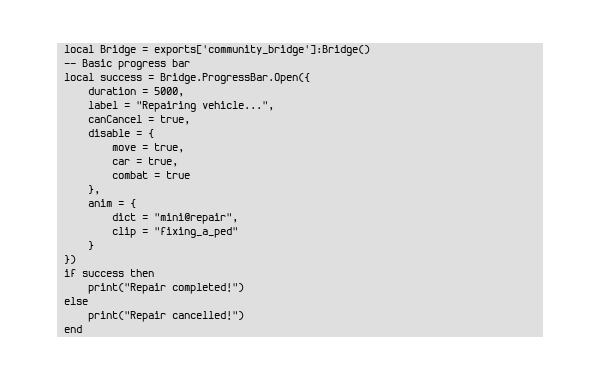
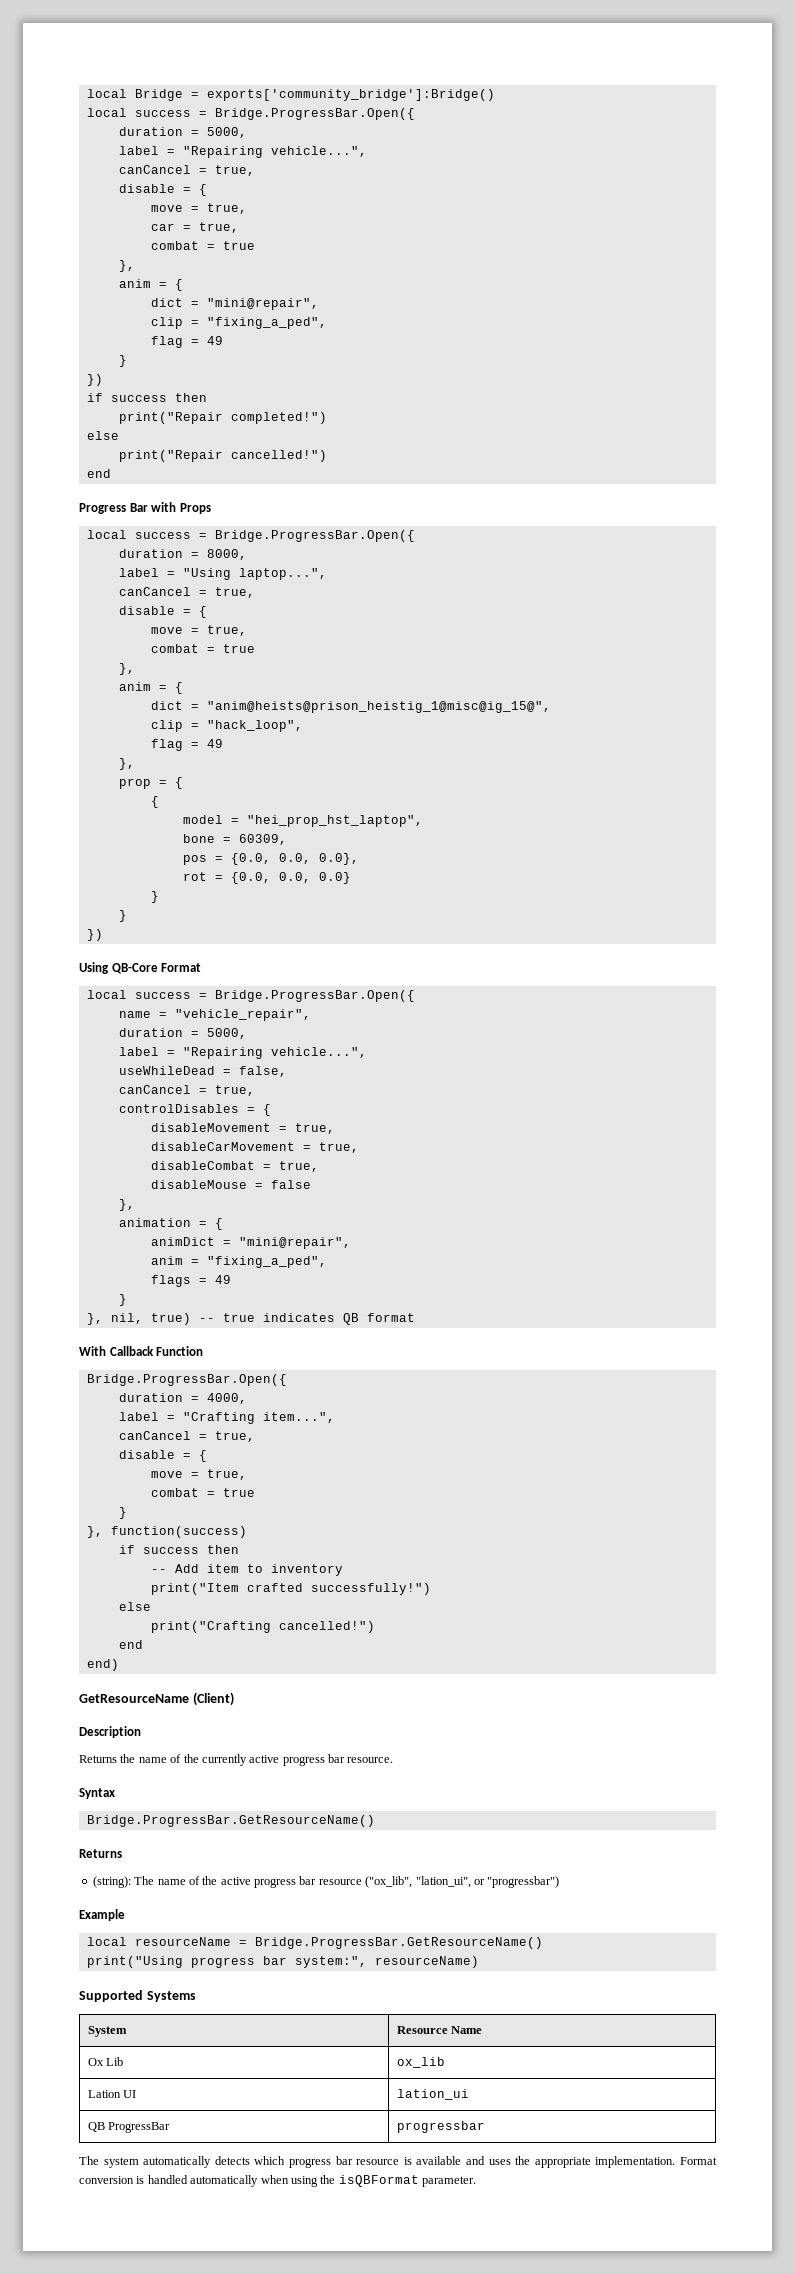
[64,59,191,70] // -- Basic progress bar -> (495, 95) none
[154,227,239,238] "fixing_a_ped" -> [206,317,327,329] [150,336,223,348] "fixing_a_ped", // flag = 49
(83, 329) none -> [79,502,211,514] [86,530,415,542] [118,549,247,560] [118,568,327,580] [118,587,255,598] [118,606,207,618] [150,625,247,636] [150,644,255,653] [118,663,135,675] [118,682,183,694] [150,701,551,713] [150,720,303,732] [150,739,223,751] [118,758,135,770] [118,777,183,789] [150,796,159,808] [182,815,423,827] [182,834,287,845] [182,853,359,865] [182,872,351,884] [150,891,159,903] [118,910,127,922] [86,929,103,941] [79,962,202,974] [86,990,415,1002] [118,1009,311,1021] [118,1028,247,1039] [118,1047,367,1059] [118,1066,287,1077] [118,1085,255,1096] [118,1104,271,1116] [150,1123,335,1134] [150,1142,359,1153] [150,1161,319,1172] [150,1180,311,1189] [118,1199,135,1211] [118,1218,223,1230] [150,1237,351,1249] [150,1256,327,1268] [150,1275,231,1287] [118,1294,127,1306] [86,1313,415,1325] [79,1346,204,1356] [86,1374,287,1386] [118,1393,247,1404] [118,1412,335,1424] [118,1431,255,1442] [118,1450,207,1462] [150,1469,247,1480] [150,1488,255,1497] [118,1507,127,1519] [86,1526,247,1538] [118,1545,239,1554] [150,1564,343,1576] [150,1583,431,1595] [118,1602,151,1611] [150,1621,375,1633] [118,1640,143,1649] [86,1659,119,1671] [79,1692,234,1706] [79,1726,141,1738] [79,1754,394,1766] [79,1788,115,1799] [86,1815,375,1827] [79,1849,122,1858] [92,1876,560,1888] [79,1909,125,1921] [86,1937,543,1949] [86,1956,479,1968] [79,1990,196,2002] [87,2026,127,2037] [396,2026,483,2034] [87,2057,124,2066] [396,2057,445,2068] [87,2090,137,2098] [396,2089,469,2100] [87,2122,171,2133] [396,2121,485,2133] [79,2156,718,2168] [79,2175,476,2187] // Progress Bar with Props // local success = Bridge.ProgressBar.Open({ // duration = 8000, // label = "Using laptop...", // canCancel = true, // disable = { // move = true, // combat = true // }, // anim = { // dict = "anim@heists@prison_heistig_1@misc@ig_15@", // clip = "hack_loop", // flag = 49 // }, // prop = { // { // model = "hei_prop_hst_laptop", // bone = 60309, // pos = {0.0, 0.0, 0.0}, // rot = {0.0, 0.0, 0.0} // } // } // }) // Using QB-Core Format // local success = Bridge.ProgressBar.Open({ // name = "vehicle_repair", // duration = 5000, // label = "Repairing vehicle...", // useWhileDead = false, // canCancel = true, // controlDisables = { // disableMovement = true, // disableCarMovement = true, // disableCombat = true, // disableMouse = false // }, // animation = { // animDict = "mini@repair", // anim = "fixing_a_ped", // flags = 49 // } // }, nil, true) -- true indicates QB format // With Callback Function // Bridge.ProgressBar.Open({ // duration = 4000, // label = "Crafting item...", // canCancel = true, // disable = { // move = true, // combat = true // } // }, function(success) // if success then // -- Add item to inventory // print("Item crafted successfully!") // else // print("Crafting cancelled!") // end // end) // GetResourceName (Client) // Description // Returns the name of the currently active progress bar resource. // Syntax // Bridge.ProgressBar.GetResourceName() // Returns // (string): The name of the active progress bar resource ("ox_lib", "lation_ui", or "progressbar") // Example // local resourceName = Bridge.ProgressBar.GetResourceName() // print("Using progress bar system:", resourceName) // Supported Systems // System | Resource Name // Ox Lib | ox_lib // Lation UI | lation_ui // QB ProgressBar | progressbar // The system automatically detects which progress bar resource is available and uses the appropriate implementation. Format conversion is handled automatically when using the isQBFormat parameter.

